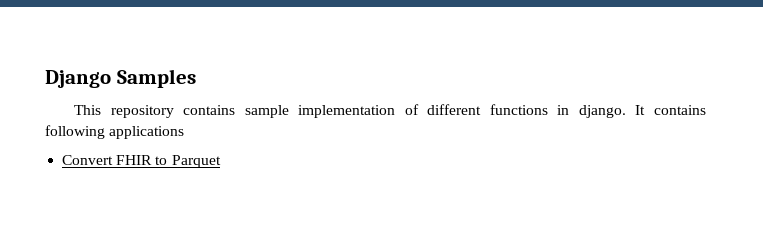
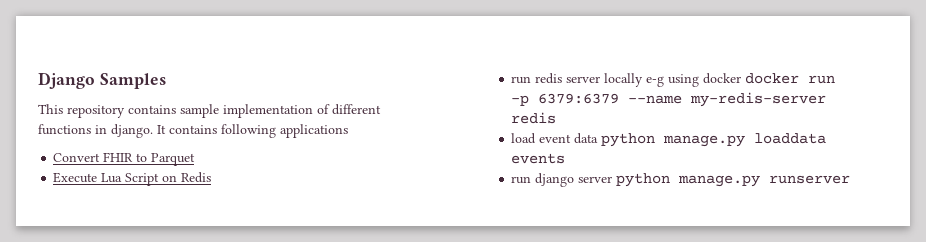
(221, 161) none -> [53,172,212,186] [511,73,836,87] [511,92,827,107] [511,112,557,124] [511,133,827,147] [511,153,566,164] [511,173,851,187] // Execute Lua Script on Redis // run redis server locally e-g using docker docker run -p 6379:6379 --name my-redis-server redis // load event data python manage.py loaddata events // run django server python manage.py runserver

